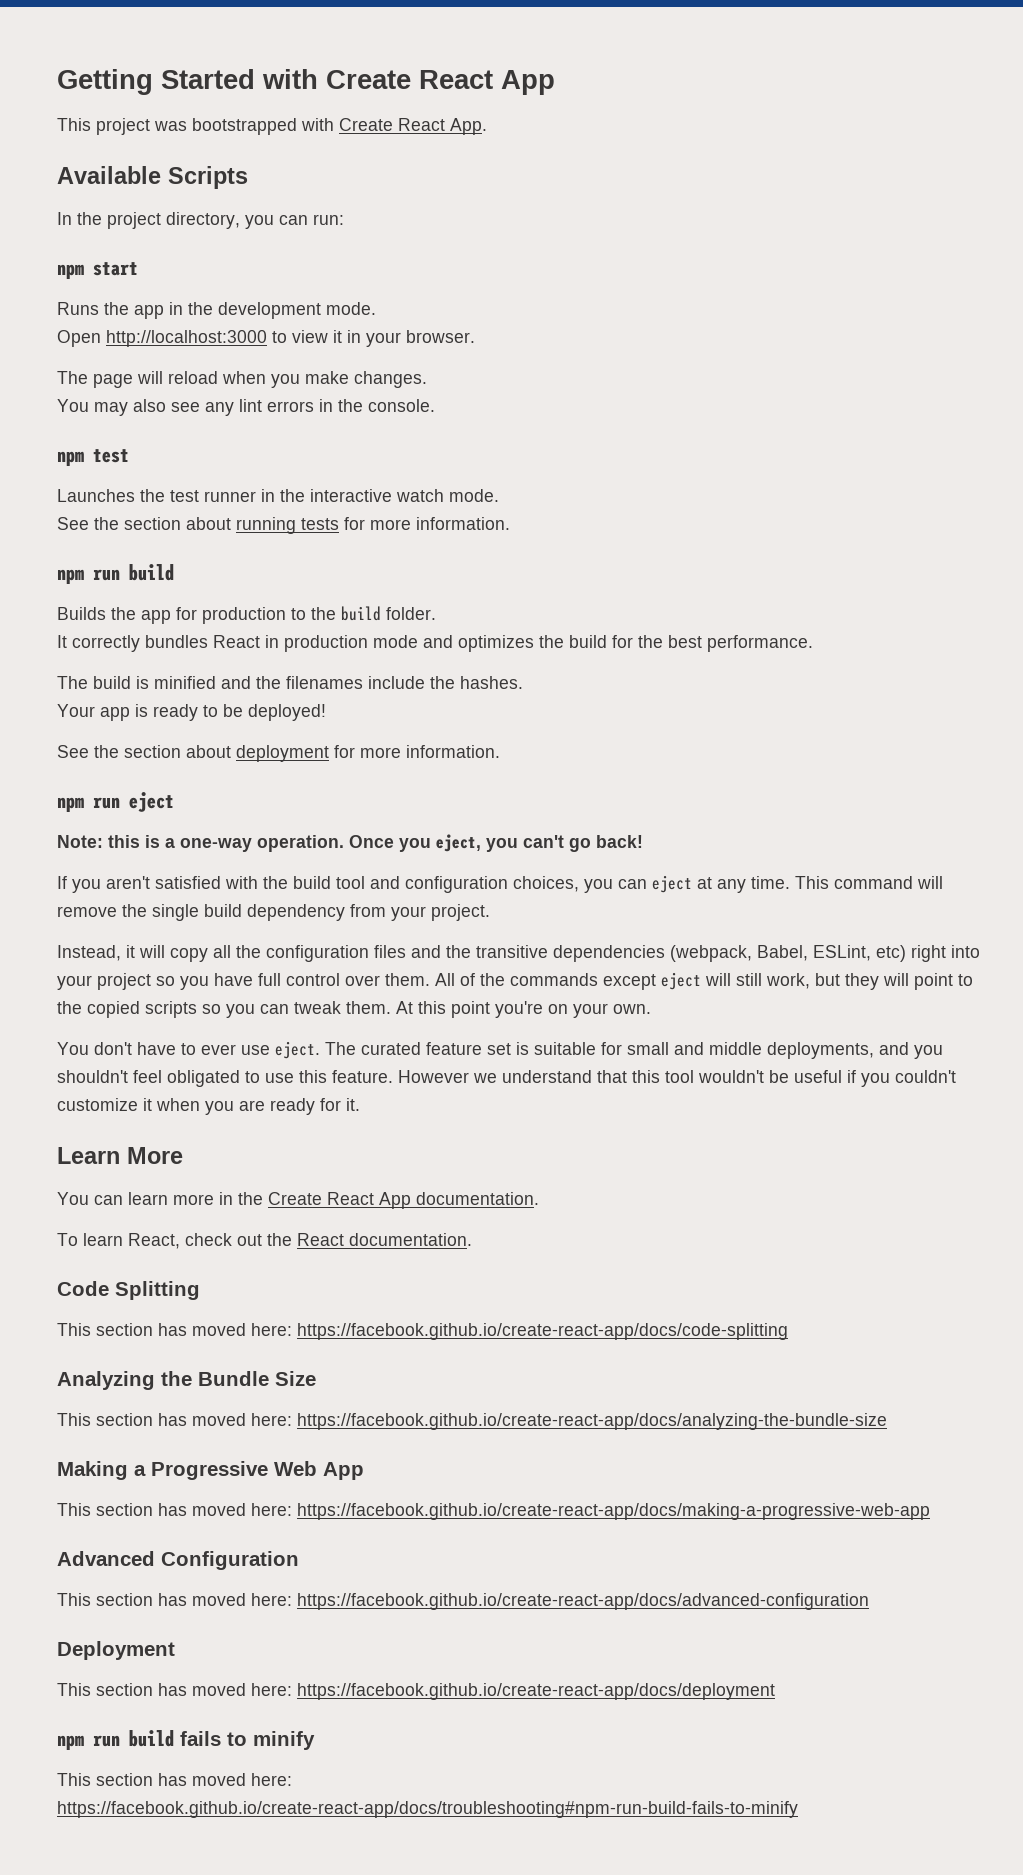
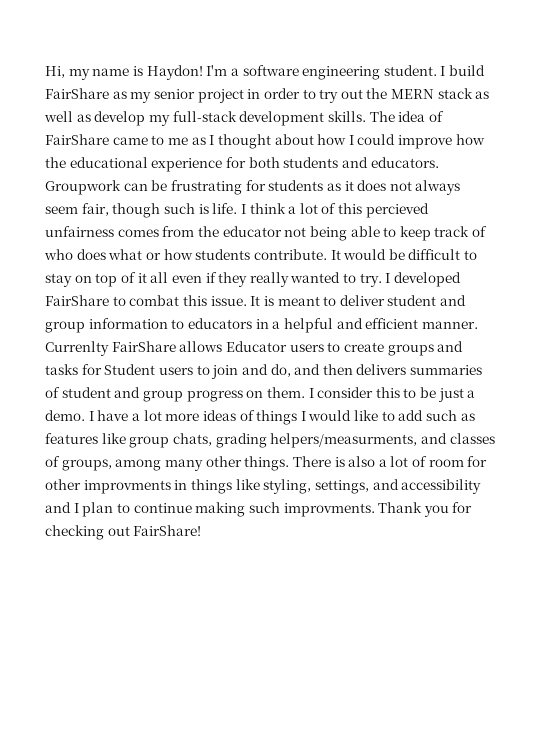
[57,69,555,95] [57,118,487,135] [57,166,248,189] [57,212,344,229] [57,262,138,279] [57,302,376,319] [57,330,475,347] [57,371,427,388] [57,399,435,416] [57,449,129,466] [57,489,499,502] [57,517,510,534] [57,564,174,584] [57,606,436,624] [57,635,813,652] [57,676,523,689] [57,704,326,721] [57,745,500,762] [57,792,174,812] [57,834,643,852] [57,875,943,893] [57,904,490,921] [57,945,980,962] [57,972,973,990] [57,1001,651,1018] [57,1041,943,1059] [57,1070,956,1087] [57,1098,360,1115] [57,1147,183,1164] [57,1192,539,1209] [57,1233,472,1249] [57,1281,200,1300] [57,1323,788,1340] [57,1371,316,1390] [57,1413,887,1430] [57,1461,364,1480] [57,1503,930,1520] [57,1551,299,1570] [57,1593,869,1610] [57,1641,175,1660] [57,1683,775,1700] [57,1730,315,1750] [57,1773,292,1786] [57,1801,798,1818] Getting Started with Create React App // This project was bootstrapped with Create React App. // Available Scripts // In the project directory, you can run: // npm start // Runs the app in the development mode. // Open http://localhost:3000 to view it in your browser. // The page will reload when you make changes. // You may also see any lint errors in the console. // npm test // Launches the test runner in the interactive watch mode. // See the section about running tests for more information. // npm run build // Builds the app for production to the build folder. // It correctly bundles React in production mode and optimizes the build for the best performance. // The build is minified and the filenames include the hashes. // Your app is ready to be deployed! // See the section about deployment for more information. // npm run eject // Note: this is a one-way operation. Once you eject, you can't go back! // If you aren't satisfied with the build tool and configuration choices, you can eject at any time. This command will remove the single build dependency from your project. // Instead, it will copy all the configuration files and the transitive dependencies (webpack, Babel, ESLint, etc) right into your project so you have full control over them. All of the commands except eject will still work, but they will point to the copied scripts so you can tweak them. At this point you're on your own. // You don't have to ever use eject. The curated feature set is suitable for small and middle deployments, and you shouldn't feel obligated to use this feature. However we understand that this tool wouldn't be useful if you couldn't customize it when you are ready for it. // Learn More // You can learn more in the Create React App documentation. // To learn React, check out the React documentation. // Code Splitting // This section has moved here: https://facebook.github.io/create-react-app/docs/code-splitting // Analyzing the Bundle Size // This section has moved here: https://facebook.github.io/create-react-app/docs/analyzing-the-bundle-size // Making a Progressive Web App // This section has moved here: https://facebook.github.io/create-react-app/docs/making-a-progressive-web-app // Advanced Configuration // This section has moved here: https://facebook.github.io/create-react-app/docs/advanced-configuration // Deployment // This section has moved here: https://facebook.github.io/create-react-app/docs/deployment // npm run build fails to minify // This section has moved here: https://facebook.github.io/create-react-app/docs/troubleshooting#npm-run-build-fails-to-minify -> [45,65,486,80] [45,88,490,103] [44,111,444,126] [45,134,485,149] [45,157,439,172] [45,180,461,195] [45,203,429,218] [45,226,488,241] [44,249,478,260] [45,272,462,287] [45,295,467,306] [45,318,478,333] [45,341,464,356] [45,364,483,379] [45,387,476,402] [45,410,475,425] [45,433,495,448] [45,456,488,471] [45,479,482,494] [45,502,473,517] [45,525,202,540] Hi, my name is Haydon! I'm a software engineering student. I build FairShare as my senior project in order to try out the MERN stack as well as develop my full-stack development skills. The idea of FairShare came to me as I thought about how I could improve how the educational experience for both students and educators. Groupwork can be frustrating for students as it does not always seem fair, though such is life. I think a lot of this percieved unfairness comes from the educator not being able to keep track of who does what or how students contribute. It would be difficult to stay on top of it all even if they really wanted to try. I developed FairShare to combat this issue. It is meant to deliver student and group information to educators in a helpful and efficient manner. Currenlty FairShare allows Educator users to create groups and tasks for Student users to join and do, and then delivers summaries of student and group progress on them. I consider this to be just a demo. I have a lot more ideas of things I would like to add such as features like group chats, grading helpers/measurments, and classes of groups, among many other things. There is also a lot of room for other improvments in things like styling, settings, and accessibility and I plan to continue making such improvments. Thank you for checking out FairShare!

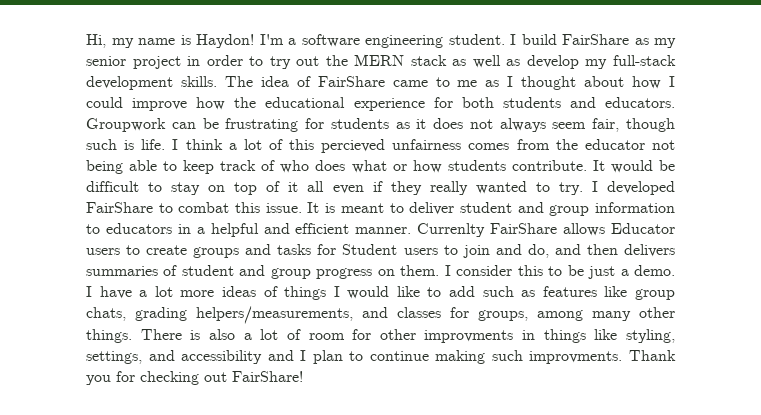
[270,433,418,448] helpers/measurments, -> [196,306,353,324] helpers/measurements,
[45,456,60,467] of -> [450,307,469,318] for

